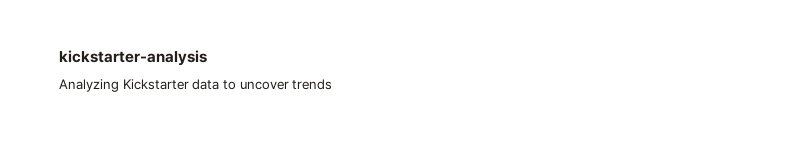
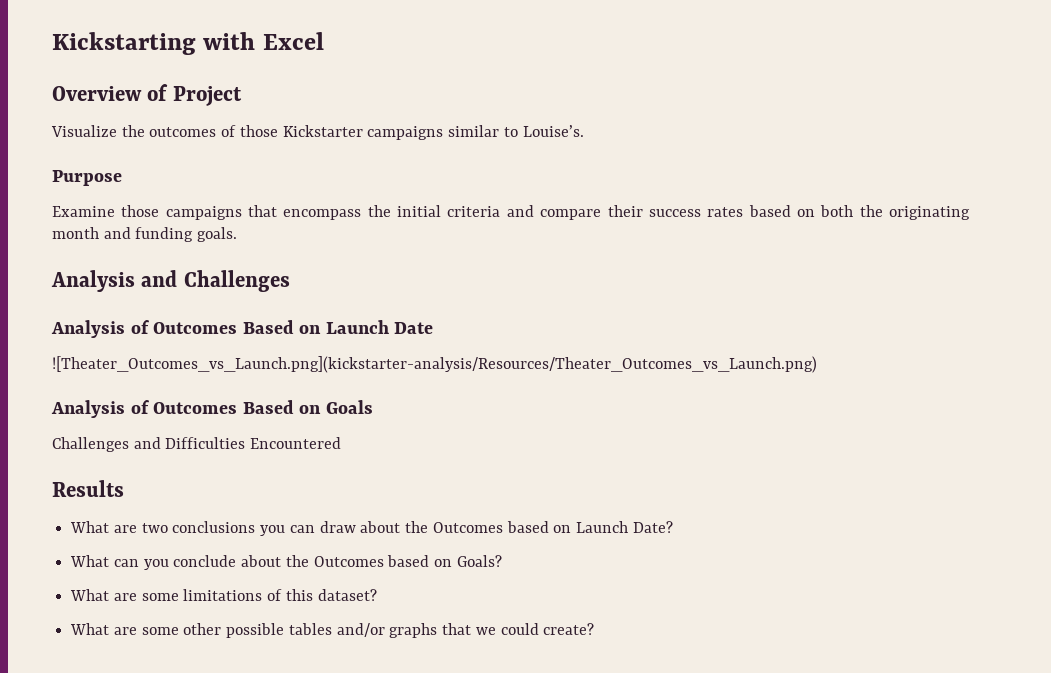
[59,50,207,66] [59,79,333,92] kickstarter-analysis // Analyzing Kickstarter data to uncover trends -> [52,32,324,55] [52,84,242,106] [51,125,584,140] [52,170,122,186] [52,205,971,220] [52,227,238,242] [51,270,290,292] [51,320,434,338] [52,356,817,373] [51,400,373,418] [52,437,342,452] [52,480,124,497] [70,521,673,536] [70,555,502,570] [70,589,377,601] [70,623,595,638] Kickstarting with Excel // Overview of Project // Visualize the outcomes of those Kickstarter campaigns similar to Louise’s. // Purpose // Examine those campaigns that encompass the initial criteria and compare their success rates based on both the originating month and funding goals. // Analysis and Challenges // Analysis of Outcomes Based on Launch Date // ![Theater_Outcomes_vs_Launch.png](kickstarter-analysis/Resources/Theater_Outcomes_vs_Launch.png) // Analysis of Outcomes Based on Goals // Challenges and Difficulties Encountered // Results // What are two conclusions you can draw about the Outcomes based on Launch Date? // What can you conclude about the Outcomes based on Goals? // What are some limitations of this dataset? // What are some other possible tables and/or graphs that we could create?

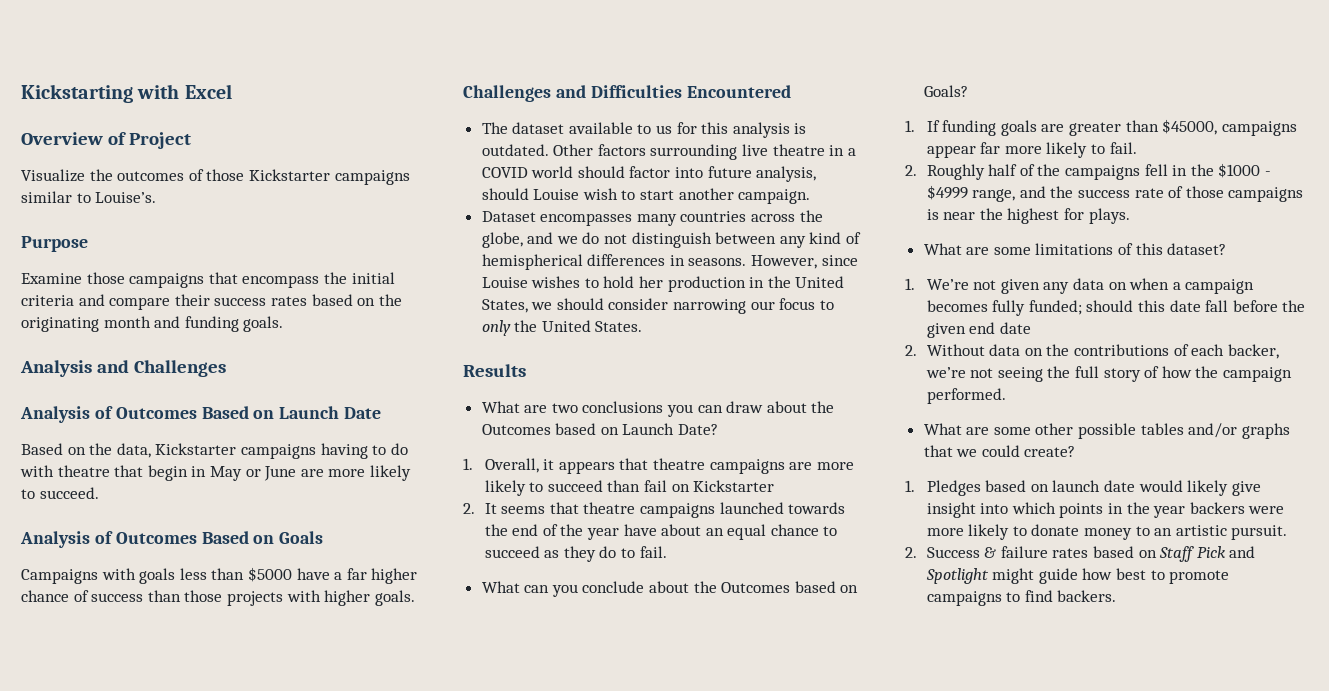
[820,205,854,217] both -> (376, 302) none
[52,356,817,373] ![Theater_Outcomes_vs_Launch.png](kickstarter-analysis/Resources/Theater_Outcomes_vs_Launch.png) -> [21,443,408,459] [20,465,411,481] [21,487,99,499] Based on the data, Kickstarter campaigns having to do with theatre that begin in May or June are more likely to succeed.
[52,437,342,452] Challenges and Difficulties Encountered -> [21,567,418,584] [21,590,415,606] [463,85,791,102] [481,122,807,138] [481,144,856,160] [481,166,817,182] [481,188,811,204] [481,210,823,226] [481,232,862,248] [481,254,858,270] [481,276,845,292] [481,298,834,314] [481,320,643,336] Campaigns with goals less than $5000 have a far higher chance of success than those projects with higher goals. // Challenges and Difficulties Encountered // The dataset available to us for this analysis is outdated. Other factors surrounding live theatre in a COVID world should factor into future analysis, should Louise wish to start another campaign. // Dataset encompasses many countries across the globe, and we do not distinguish between any kind of hemispherical differences in seasons. However, since Louise wishes to hold her production in the United States, we should consider narrowing our focus to only the United States.
(673, 527) none -> [463,458,854,474] [484,480,775,496] [463,502,846,518] [484,524,838,540] [484,546,667,562] // 1. Overall, it appears that theatre campaigns are more likely to succeed than fail on Kickstarter // 2. It seems that theatre campaigns launched towards the end of the year have about an equal chance to succeed as they do to fail.
(502, 561) none -> [905,119,1297,136] [926,142,1137,158] [905,163,1271,180] [926,185,1304,202] [926,208,1130,224] // 1. If funding goals are greater than $45000, campaigns appear far more likely to fail. // 2. Roughly half of the campaigns fell in the $1000 - $4999 range, and the success rate of those campaigns is near the highest for plays.
(377, 595) none -> [905,278,1255,294] [926,300,1306,316] [926,322,1031,338] [905,344,1279,359] [925,366,1292,382] [926,388,1006,404] // 1. We’re not given any data on when a campaign becomes fully funded; should this date fall before the given end date // 2. Without data on the contributions of each backer, we’re not seeing the full story of how the campaign performed.
(595, 629) none -> [905,480,1261,496] [926,502,1285,518] [926,524,1288,540] [905,546,1256,562] [925,568,1230,584] [926,590,1117,606] // 1. Pledges based on launch date would likely give insight into which points in the year backers were more likely to donate money to an artistic pursuit. // 2. Success & failure rates based on Staff Pick and Spotlight might guide how best to promote campaigns to find backers.

